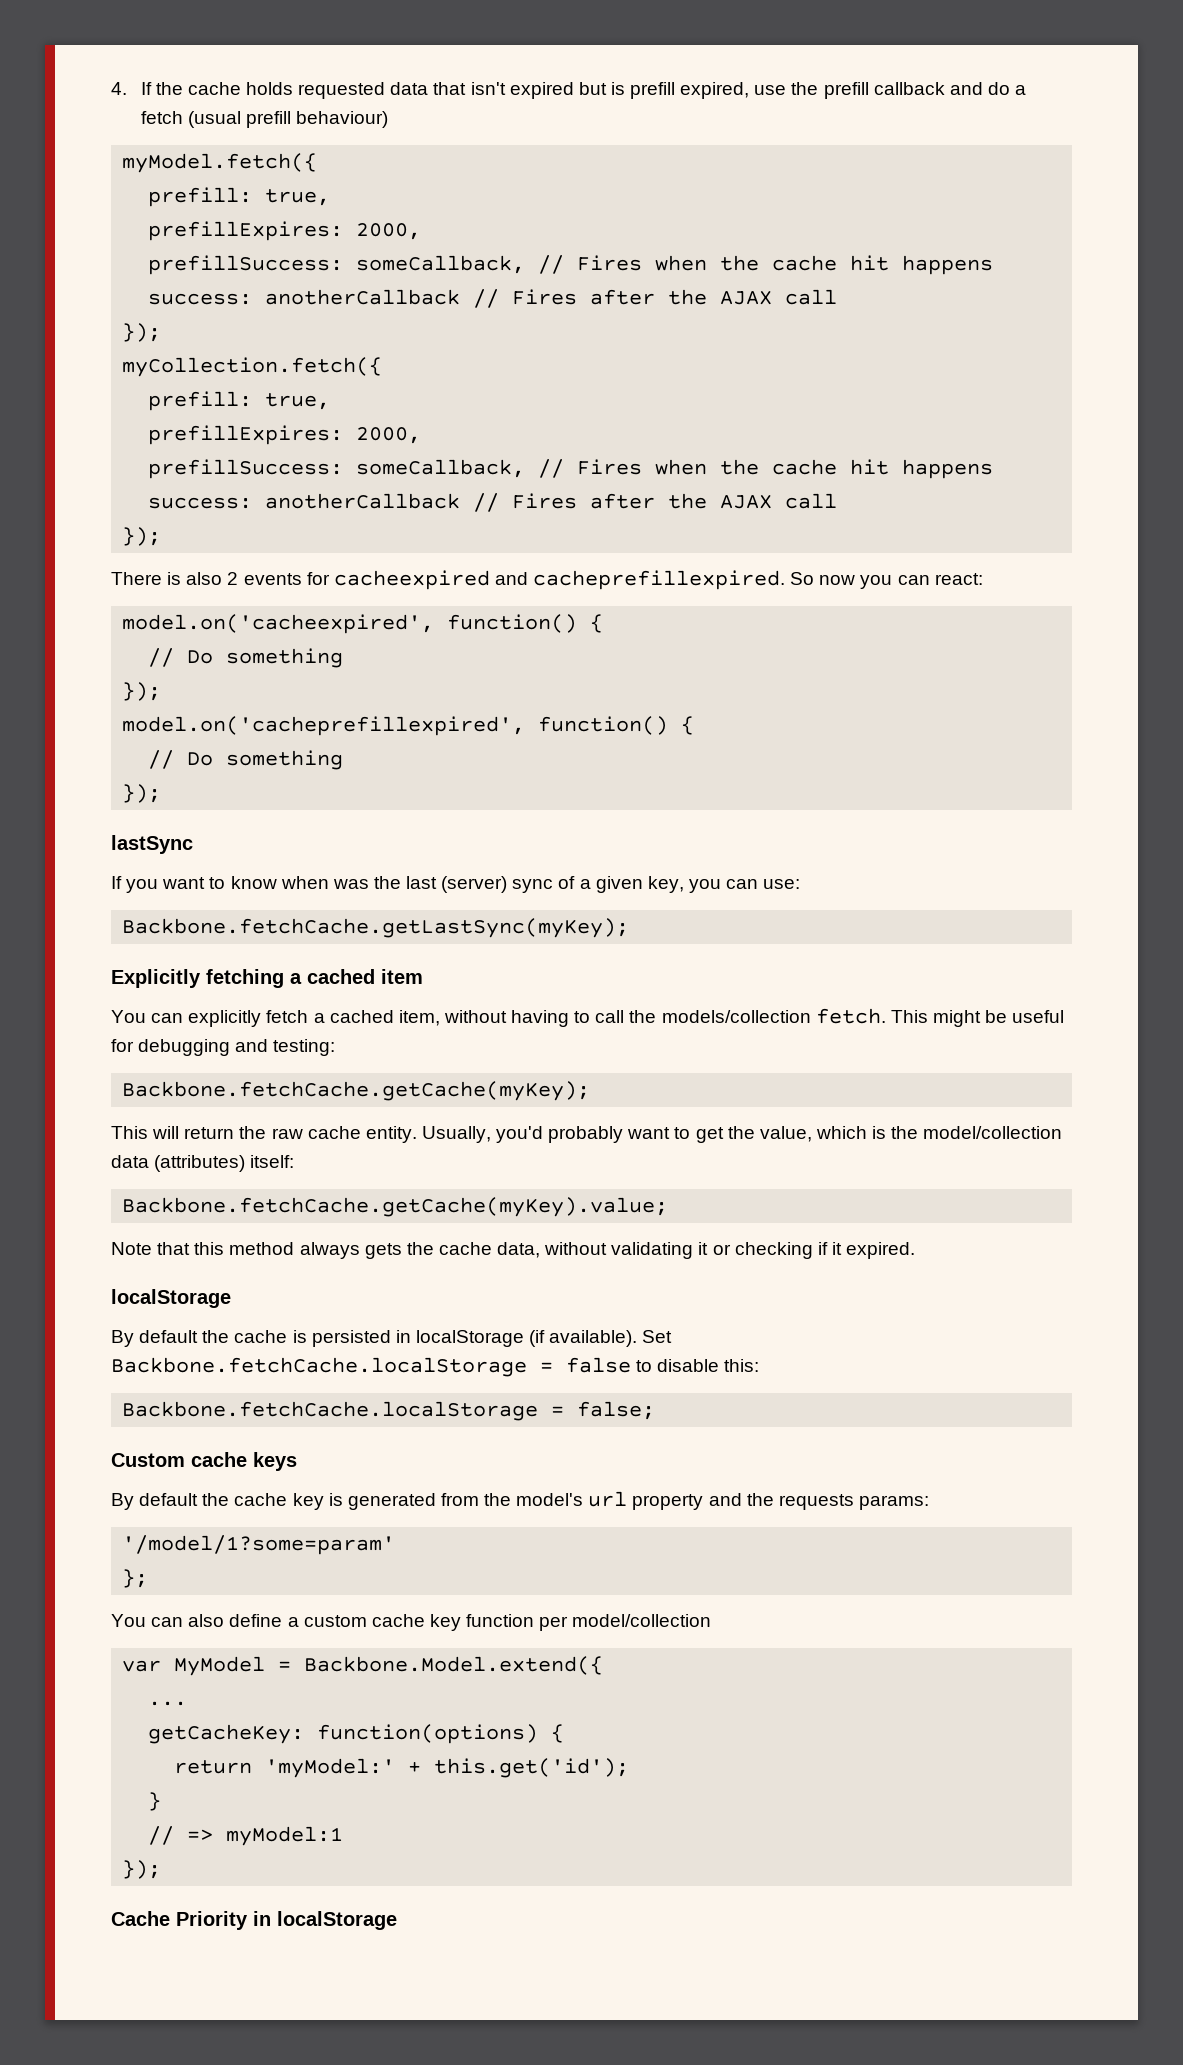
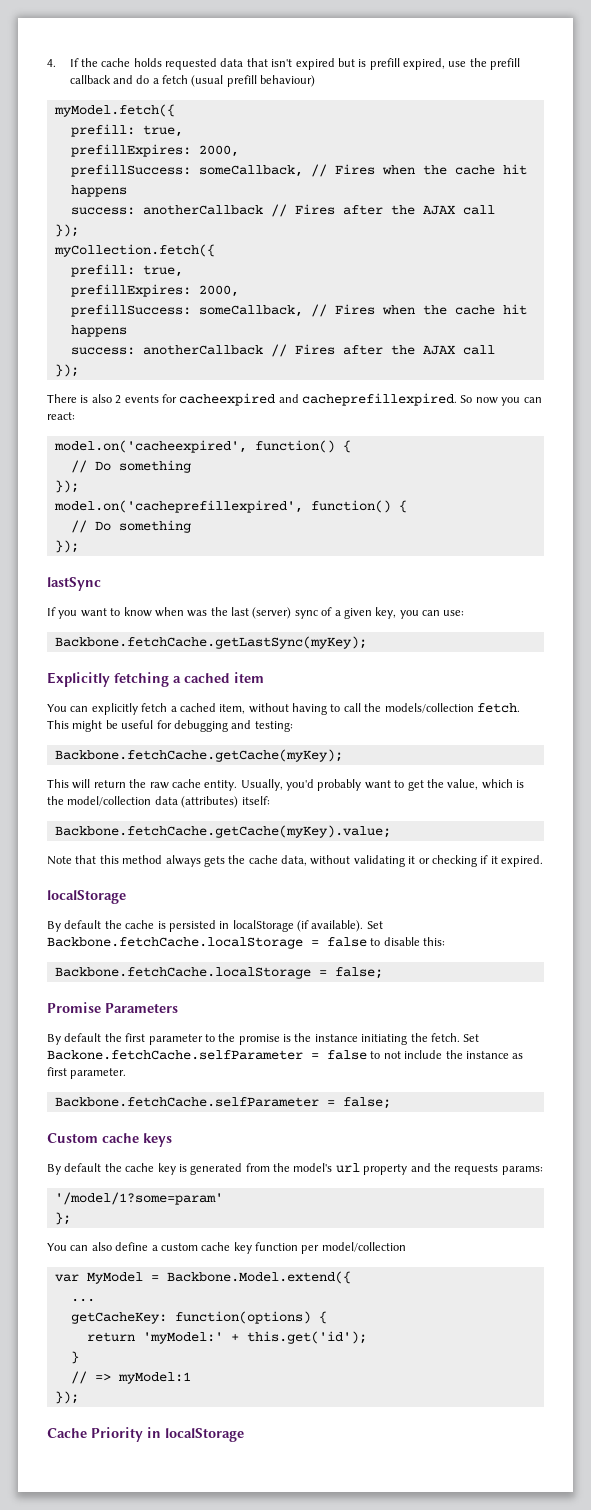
(656, 1410) none -> [47,1002,178,1013] [47,1033,480,1045] [47,1050,524,1060] [47,1067,127,1079] [54,1097,391,1109] // Promise Parameters // By default the first parameter to the promise is the instance initiating the fetch. Set Backone.fetchCache.selfParameter = false to not include the instance as first parameter. // Backbone.fetchCache.selfParameter = false;

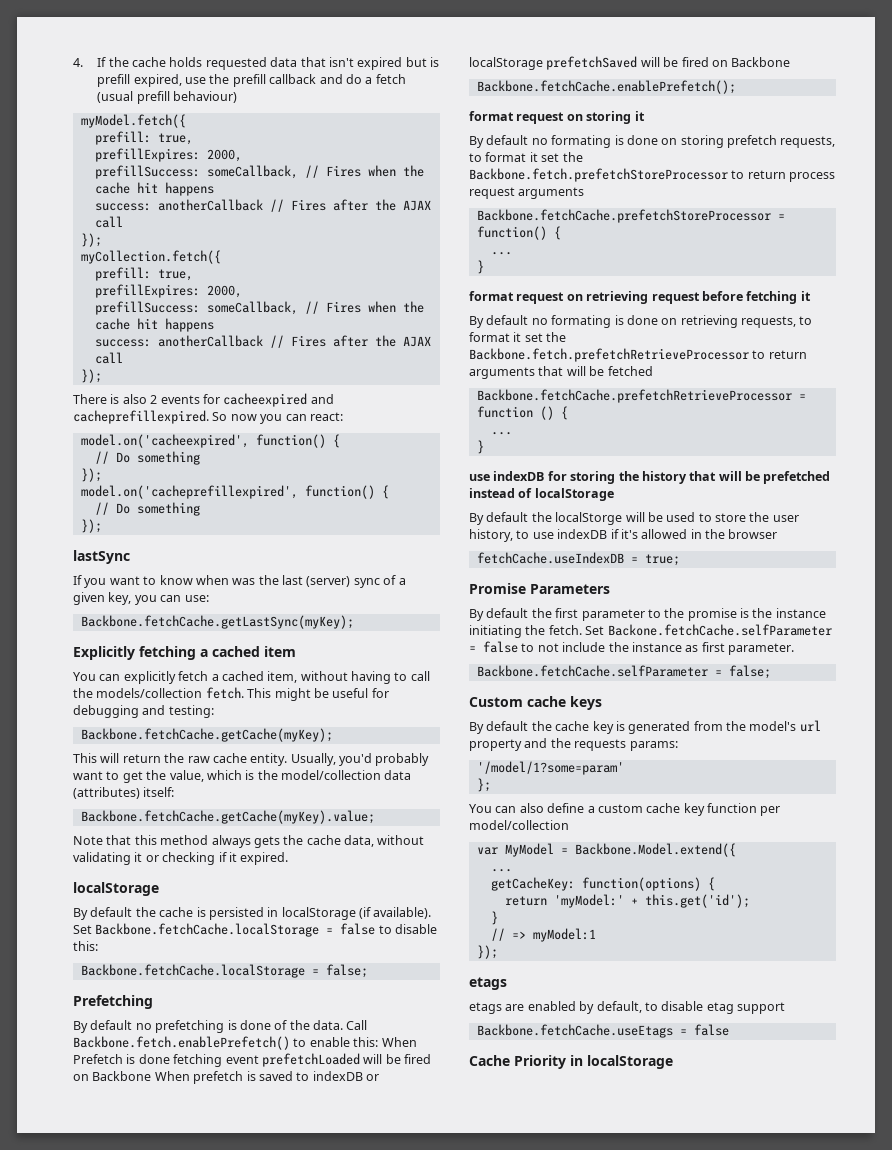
(383, 973) none -> [73,995,153,1009] [73,1020,368,1033] [73,1036,417,1050] [73,1053,431,1067] [73,1071,379,1084] [469,56,791,70] [476,80,736,94] [469,111,645,124] [469,135,836,148] [469,152,583,162] [469,168,836,182] [469,187,585,199] [476,209,785,223] [476,226,561,240] [490,252,512,255] [476,260,484,274] [469,291,811,304] [469,315,813,328] [469,332,567,342] [469,348,807,362] [469,366,653,379] [476,389,806,403] [476,406,568,420] [490,432,512,435] [476,440,484,454] [469,471,831,484] [469,488,614,501] [469,512,799,525] [469,529,778,542] [476,552,680,566] // Prefetching // By default no prefetching is done of the data. Call Backbone.fetch.enablePrefetch() to enable this: When Prefetch is done fetching event prefetchLoaded will be fired on Backbone When prefetch is saved to indexDB or localStorage prefetchSaved will be fired on Backbone // Backbone.fetchCache.enablePrefetch(); // format request on storing it // By default no formating is done on storing prefetch requests, to format it set the Backbone.fetch.prefetchStoreProcessor to return process request arguments // Backbone.fetchCache.prefetchStoreProcessor = function() { // ... // } // format request on retrieving request before fetching it // By default no formating is done on retrieving requests, to format it set the Backbone.fetch.prefetchRetrieveProcessor to return arguments that will be fetched // Backbone.fetchCache.prefetchRetrieveProcessor = function () { // ... // } // use indexDB for storing the history that will be prefetched instead of localStorage // By default the localStorge will be used to store the user history, to use indexDB if it's allowed in the browser // fetchCache.useIndexDB = true;
(79, 1397) none -> [469,977,507,990] [469,1001,785,1014] [476,1024,729,1038] // etags // etags are enabled by default, to disable etag support // Backbone.fetchCache.useEtags = false

